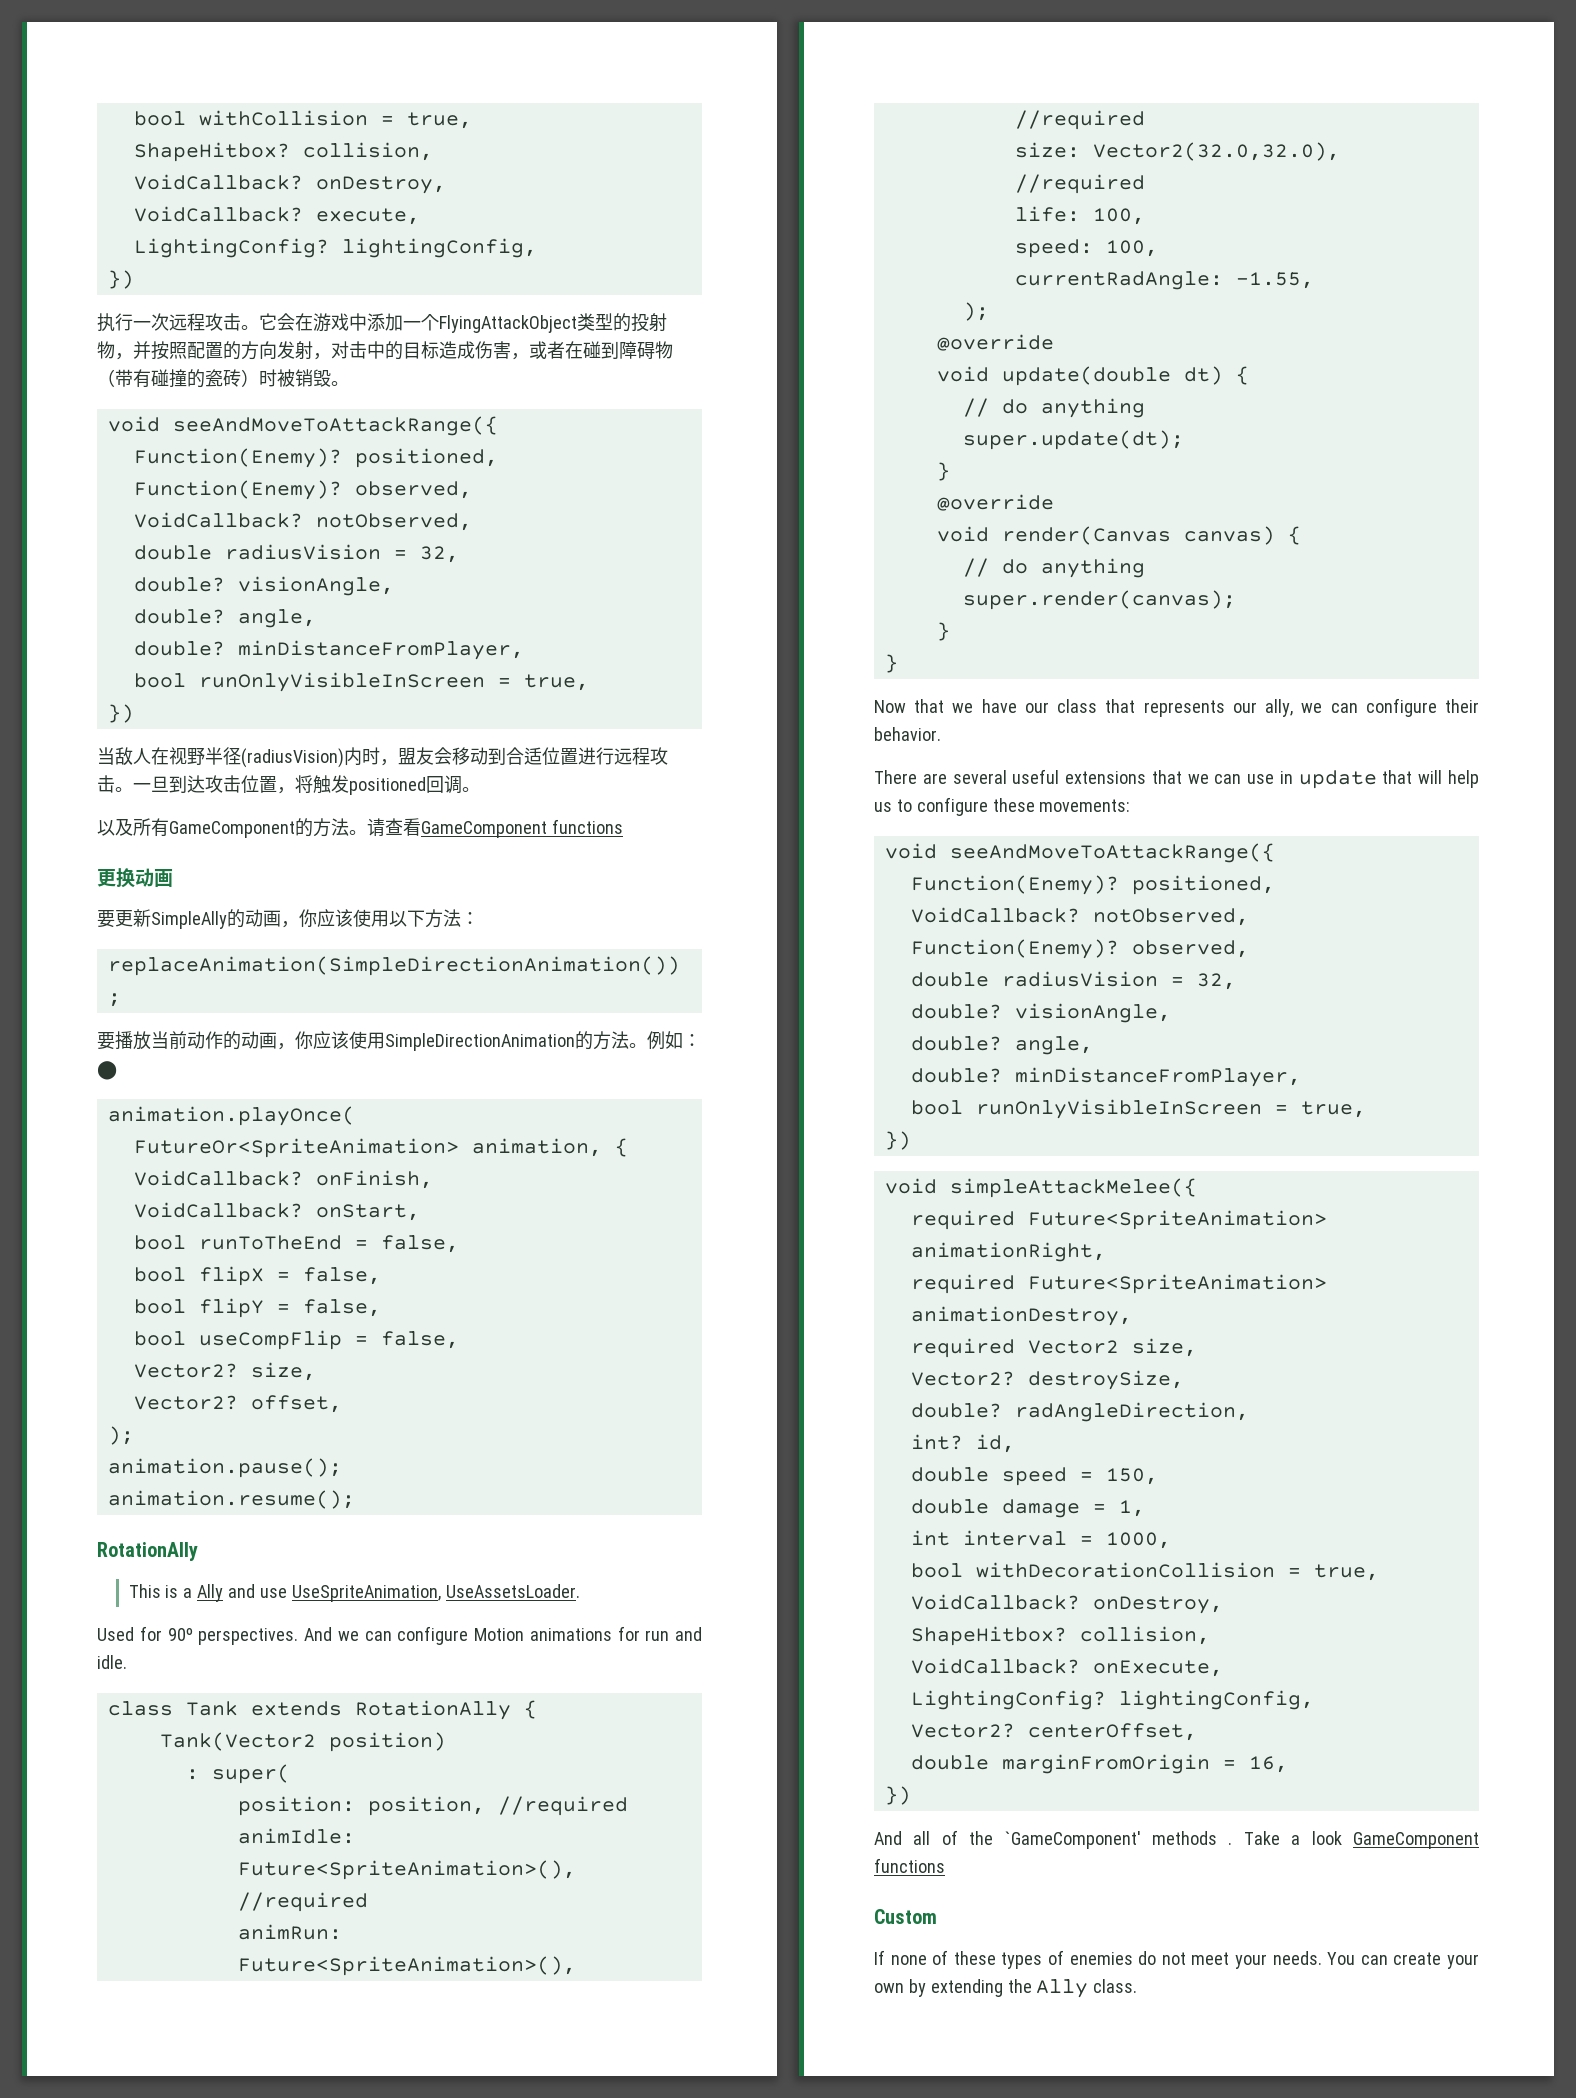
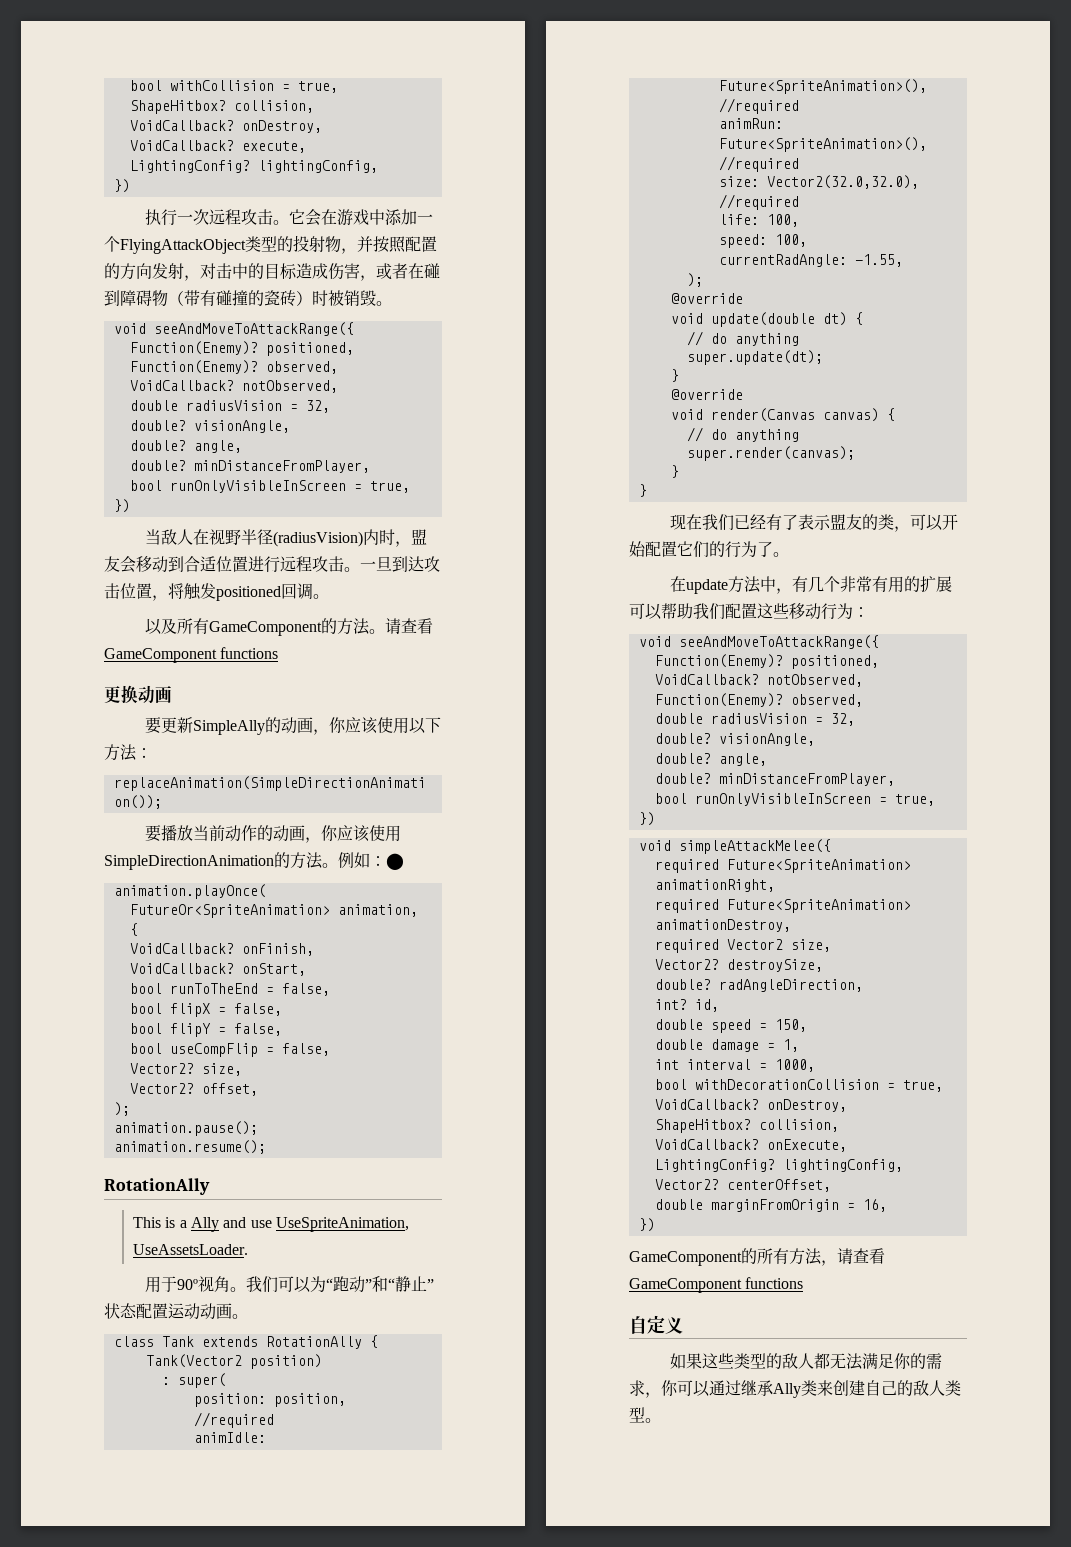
[97,1626,702,1645] [97,1655,127,1669] Used for 90º perspectives. And we can configure Motion animations for run and idle. -> [144,1276,434,1293] [104,1303,248,1320] 用于90º视角。我们可以为“跑动”和“静止”状态配置运动动画。
[874,698,1479,717] [874,727,941,741] [874,769,1479,789] [874,797,1131,816] Now that we have our class that represents our ally, we can configure their behavior. // There are several useful extensions that we can use in update that will help us to configure these movements: -> [669,514,958,532] [629,541,789,558] [669,576,952,594] [629,603,869,620] 现在我们已经有了表示盟友的类，可以开始配置它们的行为了。 // 在update方法中，有几个非常有用的扩展可以帮助我们配置这些移动行为：
[874,1830,1479,1849] [874,1858,945,1873] [874,1909,937,1924] [874,1950,1480,1969] [874,1979,1138,1998] And all of the `GameComponent' methods . Take a look GameComponent functions // Custom // If none of these types of enemies do not meet your needs. You can create your own by extending the Ally class. -> [629,1248,885,1266] [629,1277,804,1293] [629,1315,683,1334] [669,1353,942,1370] [629,1380,961,1398] [629,1407,661,1423] GameComponent的所有方法，请查看GameComponent functions // 自定义 // 如果这些类型的敌人都无法满足你的需求，你可以通过继承Ally类来创建自己的敌人类型。

